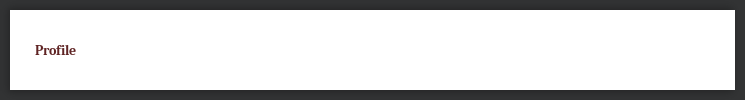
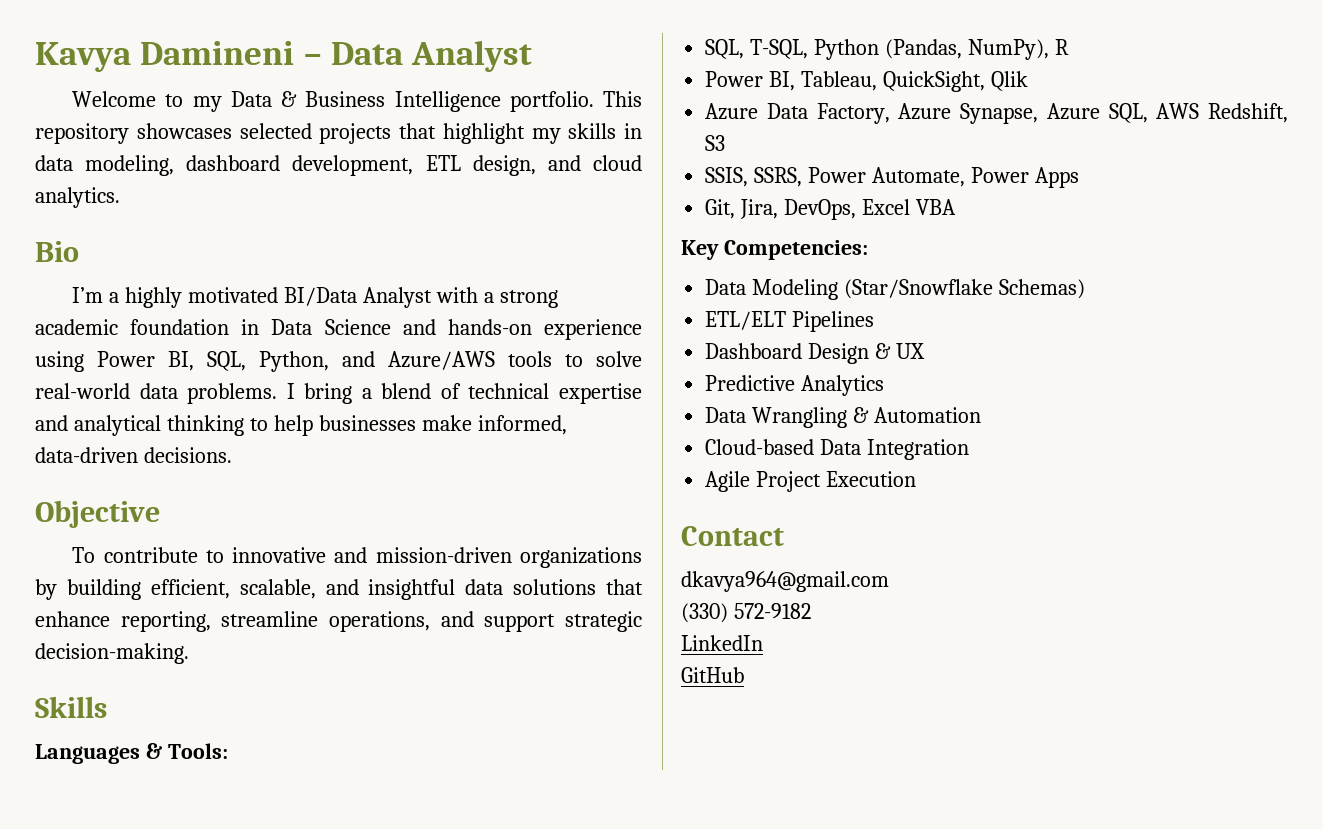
[35,44,76,55] Profile -> [35,40,533,72] [72,91,643,112] [35,123,642,144] [35,155,643,176] [35,187,120,208] [35,241,79,262] [72,287,558,308] [35,319,642,340] [35,351,642,372] [35,383,642,404] [35,415,567,436] [35,447,232,463] [35,500,160,528] [72,547,642,568] [35,579,643,600] [35,611,643,632] [35,643,189,664] [35,696,107,718] [35,743,228,764] [705,39,1069,60] [705,71,1028,92] [705,103,1288,124] [705,135,726,151] [705,167,1079,188] [705,199,956,220] [681,240,868,260] [705,279,1086,300] [705,311,875,332] [705,343,926,364] [705,375,885,396] [705,407,982,428] [705,439,970,460] [705,471,917,492] [681,526,784,546] [681,571,889,592] [681,603,811,623] [681,635,763,651] [681,667,744,683] Kavya Damineni – Data Analyst // Welcome to my Data & Business Intelligence portfolio. This repository showcases selected projects that highlight my skills in data modeling, dashboard development, ETL design, and cloud analytics. // Bio // I’m a highly motivated BI/Data Analyst with a strong academic foundation in Data Science and hands-on experience using Power BI, SQL, Python, and Azure/AWS tools to solve real-world data problems. I bring a blend of technical expertise and analytical thinking to help businesses make informed, data-driven decisions. // Objective // To contribute to innovative and mission-driven organizations by building efficient, scalable, and insightful data solutions that enhance reporting, streamline operations, and support strategic decision-making. // Skills // Languages & Tools: // SQL, T-SQL, Python (Pandas, NumPy), R // Power BI, Tableau, QuickSight, Qlik // Azure Data Factory, Azure Synapse, Azure SQL, AWS Redshift, S3 // SSIS, SSRS, Power Automate, Power Apps // Git, Jira, DevOps, Excel VBA // Key Competencies: // Data Modeling (Star/Snowflake Schemas) // ETL/ELT Pipelines // Dashboard Design & UX // Predictive Analytics // Data Wrangling & Automation // Cloud-based Data Integration // Agile Project Execution // Contact // dkavya964@gmail.com // (330) 572-9182 // LinkedIn // GitHub

